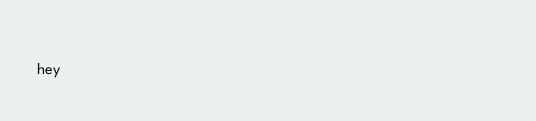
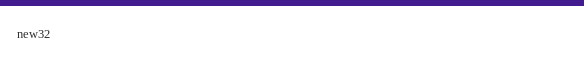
[37,63,61,78] hey -> [17,30,50,38] new32

